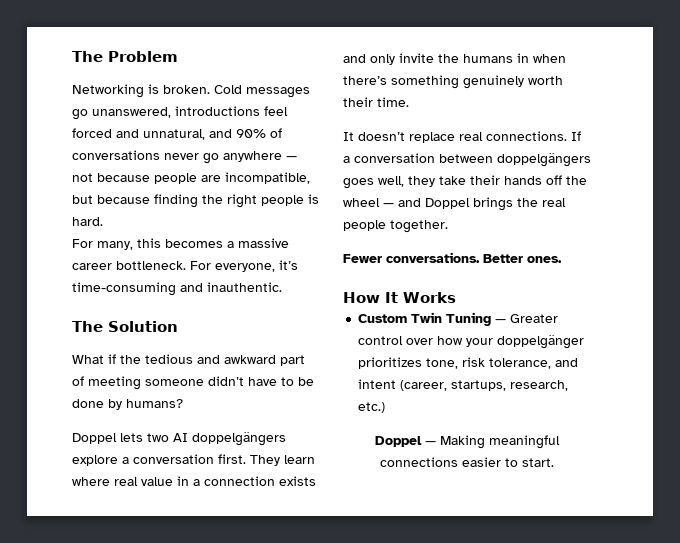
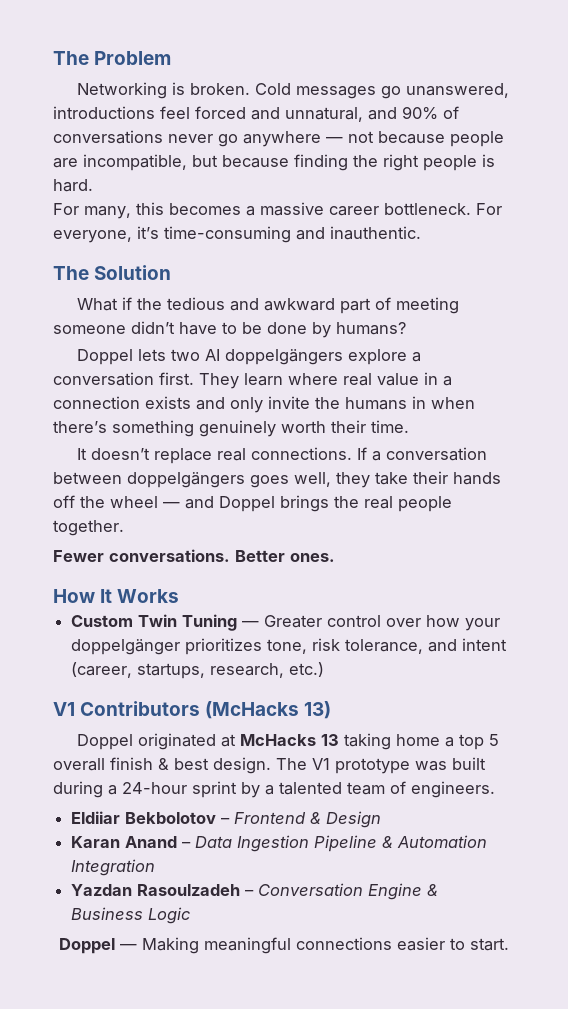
(386, 407) none -> [53,701,332,719] [77,733,500,750] [53,757,486,774] [53,781,495,798] [71,811,382,828] [71,835,488,852] [71,859,156,876] [71,883,439,900] [71,907,191,924] // V1 Contributors (McHacks 13) // Doppel originated at McHacks 13 taking home a top 5 overall finish & best design. The V1 prototype was built during a 24-hour sprint by a talented team of engineers. // Eldiiar Bekbolotov – Frontend & Design // Karan Anand – Data Ingestion Pipeline & Automation Integration // Yazdan Rasoulzadeh – Conversation Engine & Business Logic

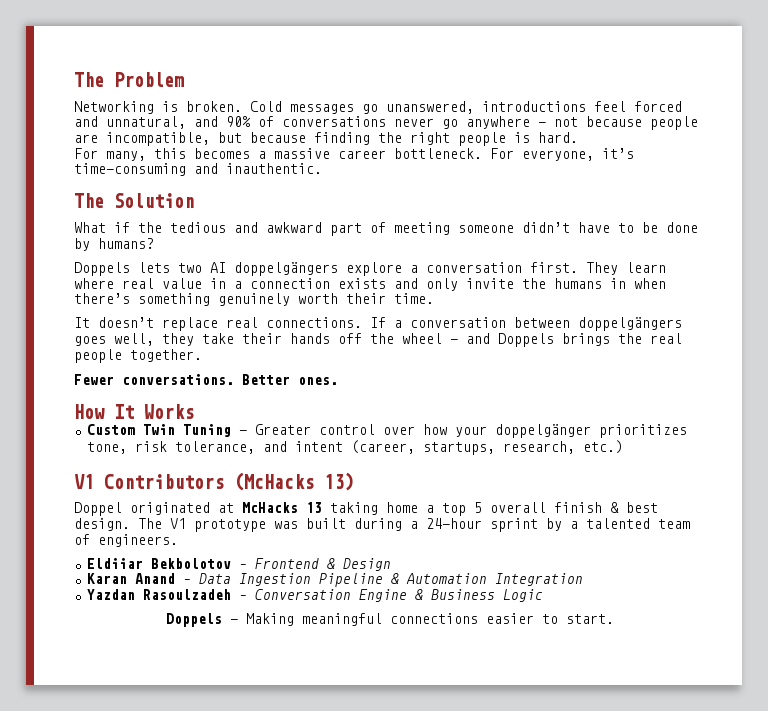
[77,349,134,365] Doppel -> [74,262,130,276] Doppels
[219,496,275,512] Doppel -> [498,333,554,347] Doppels
[59,938,115,954] Doppel -> [165,613,222,627] Doppels

